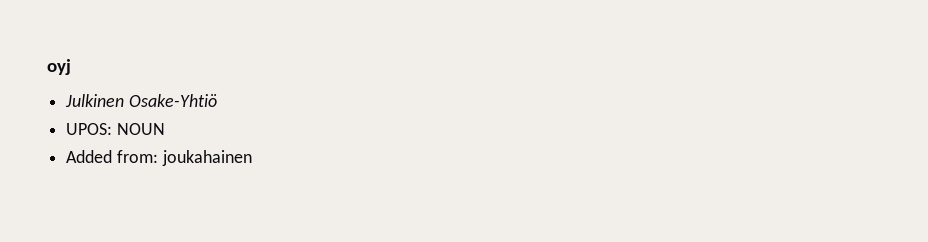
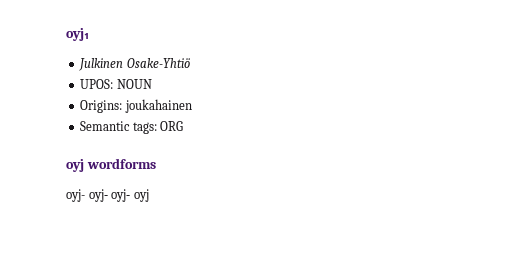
[47,59,71,75] oyj -> [66,28,89,41] oyj₁
[66,150,158,163] Added from: -> [80,100,123,113] Origins:
(252, 158) none -> [80,121,184,134] [66,158,156,172] [66,189,149,202] // Semantic tags: ORG // oyj wordforms // oyj- oyj‐ oyj‑ oyj

